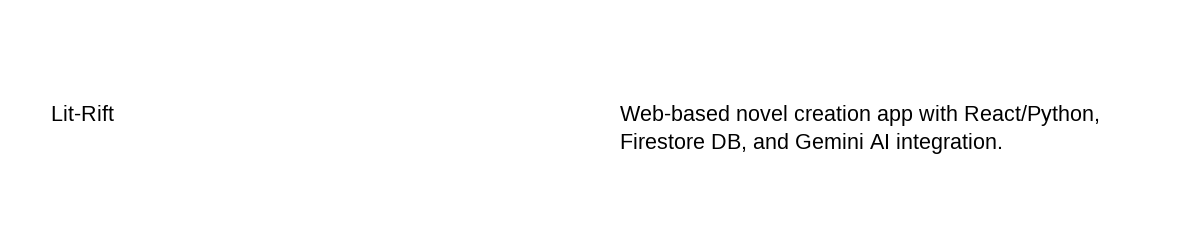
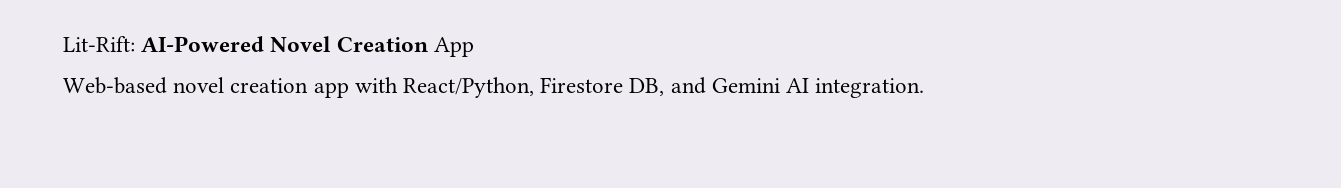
[51,105,114,121] Lit-Rift -> [63,36,474,57] Lit-Rift: AI-Powered Novel Creation App

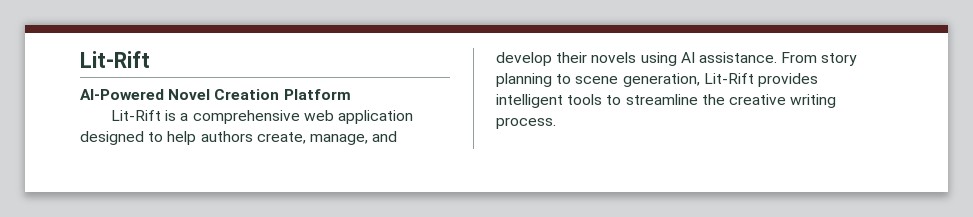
[63,36,135,52] Lit-Rift: -> [80,51,150,68] Lit-Rift //
[433,37,474,57] [63,77,925,98] App // Web-based novel creation app with React/Python, Firestore DB, and Gemini AI integration. -> [283,89,351,100] [111,110,413,124] [80,131,398,145] [496,52,858,66] [496,73,818,87] [496,94,837,108] [496,117,556,129] Platform // Lit-Rift is a comprehensive web application designed to help authors create, manage, and develop their novels using AI assistance. From story planning to scene generation, Lit-Rift provides intelligent tools to streamline the creative writing process.

